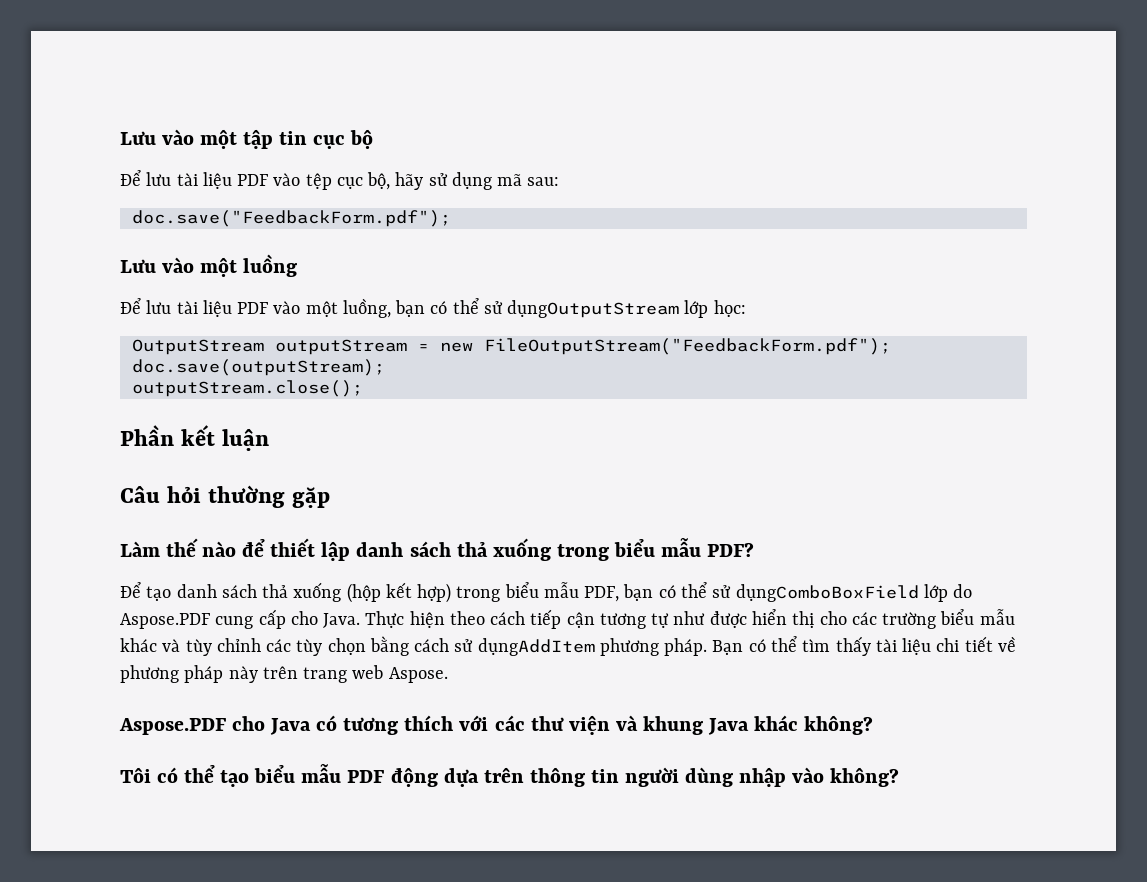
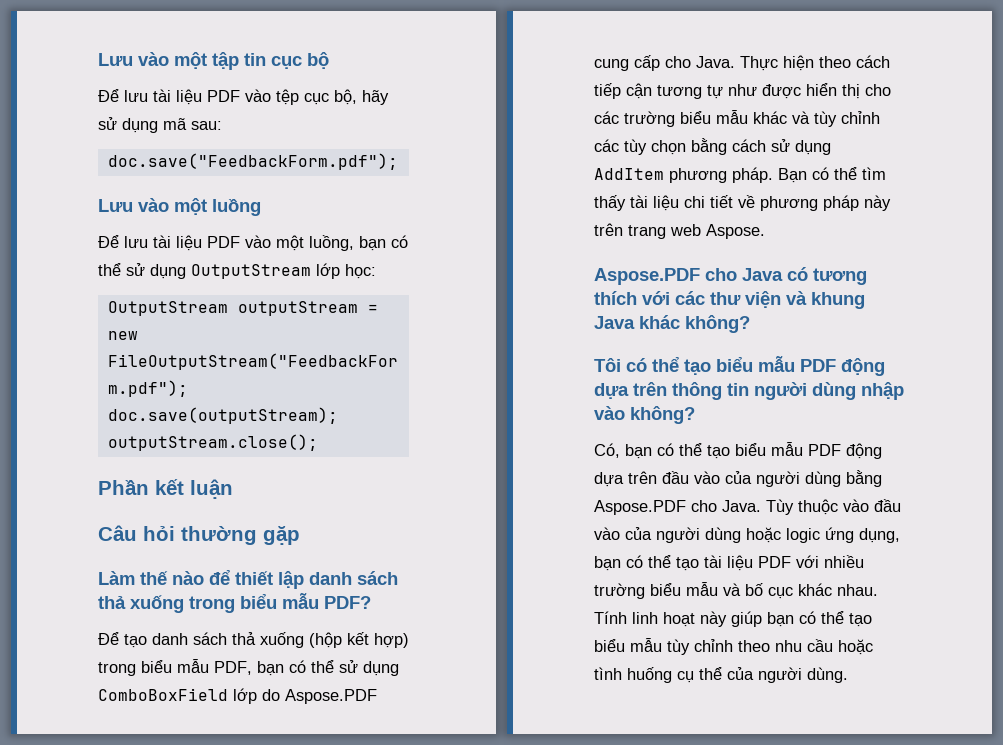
[507,300,680,318] dụngOutputStream -> [150,264,311,279] dụng OutputStream
[735,584,919,602] dụngComboBoxField -> [363,661,399,676] [98,688,228,701] dụng ComboBoxField
[477,638,595,656] dụngAddItem -> [795,140,831,155] [594,168,664,180] dụng AddItem
(900, 777) none -> [594,442,882,459] [594,470,882,487] [594,499,901,515] [594,527,900,543] [594,555,864,571] [594,582,878,599] [594,611,872,627] [594,638,873,655] [594,667,848,683] // Có, bạn có thể tạo biểu mẫu PDF động dựa trên đầu vào của người dùng bằng Aspose.PDF cho Java. Tùy thuộc vào đầu vào của người dùng hoặc logic ứng dụng, bạn có thể tạo tài liệu PDF với nhiều trường biểu mẫu và bố cục khác nhau. Tính linh hoạt này giúp bạn có thể tạo biểu mẫu tùy chỉnh theo nhu cầu hoặc tình huống cụ thể của người dùng.

